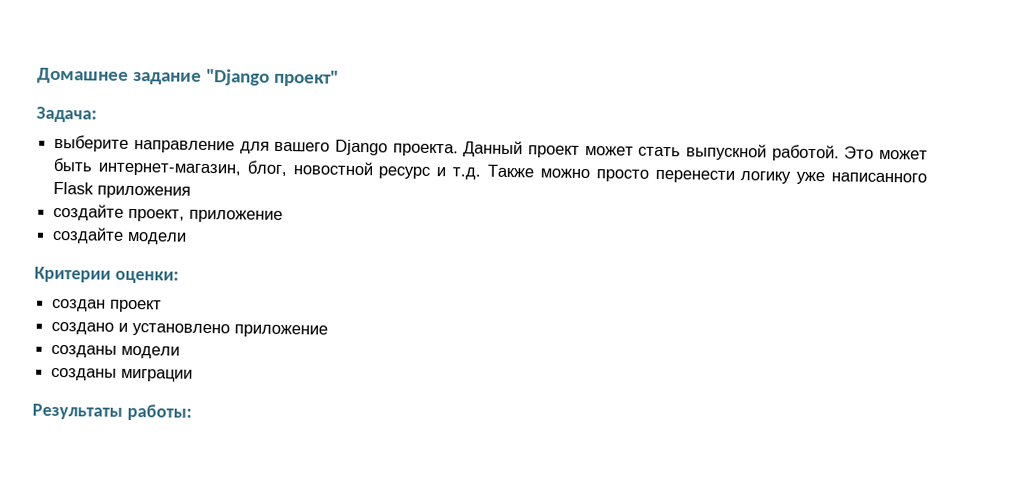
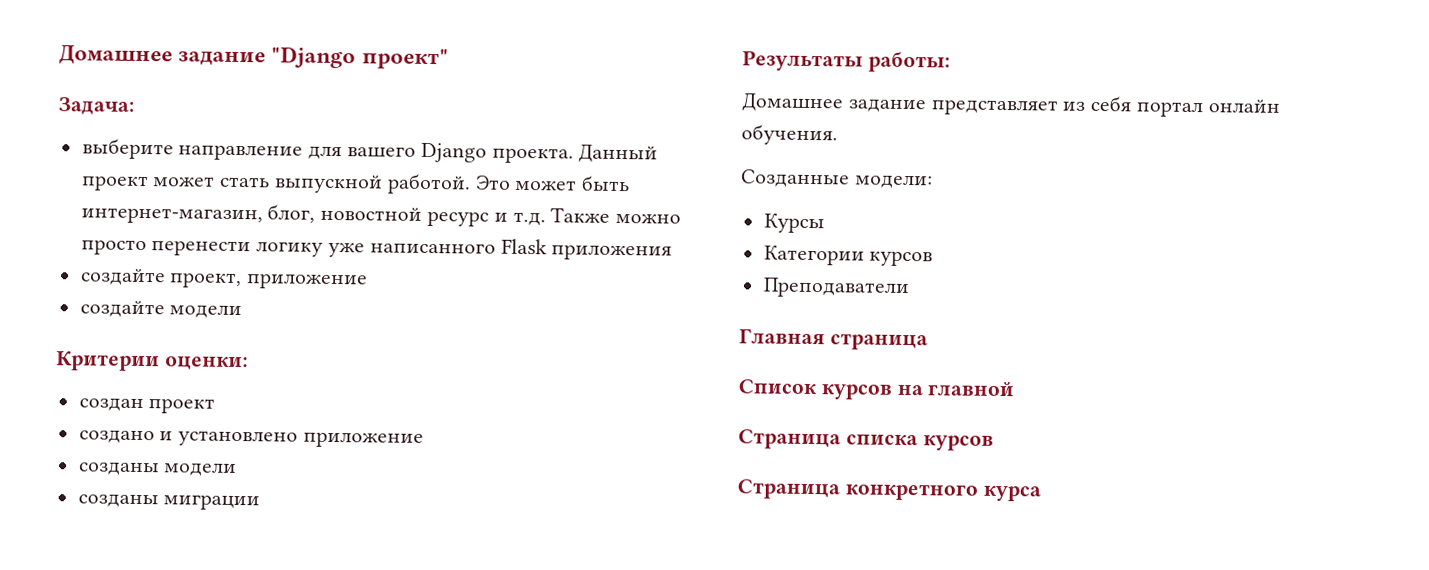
(192, 412) none -> [741,92,1280,118] [741,124,838,146] [741,169,933,189] [763,213,825,234] [763,245,934,267] [762,277,910,299] [739,328,928,351] [738,379,1016,400] [738,429,994,451] [737,479,1041,502] // Домашнее задание представляет из себя портал онлайн обучения. // Созданные модели: // Курсы // Категории курсов // Преподаватели // Главная страница // Список курсов на главной // Страница списка курсов // Страница конкретного курса

